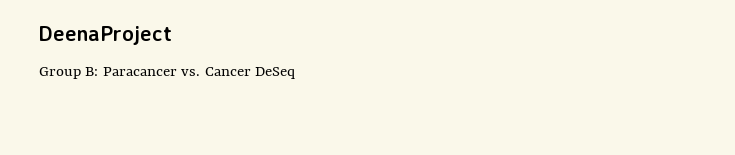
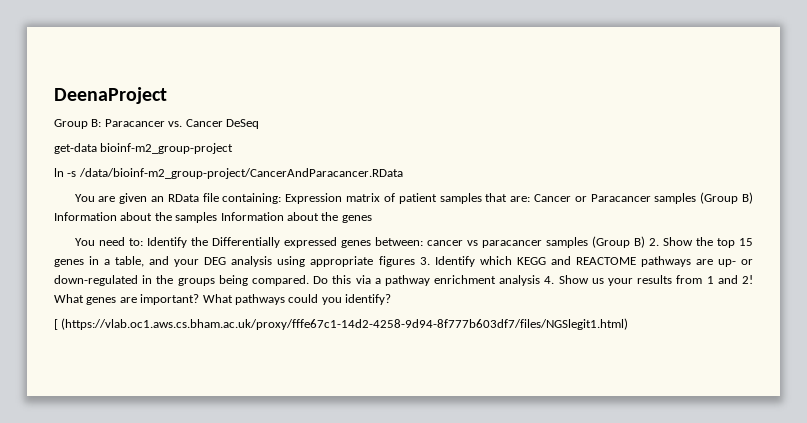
(296, 73) none -> [54,143,234,154] [54,168,403,179] [74,192,753,204] [54,212,372,223] [74,236,753,248] [54,256,753,267] [54,275,753,286] [54,294,391,305] [54,318,629,330] // get-data bioinf-m2_group-project // ln -s /data/bioinf-m2_group-project/CancerAndParacancer.RData // You are given an RData file containing: Expression matrix of patient samples that are: Cancer or Paracancer samples (Group B) Information about the samples Information about the genes // You need to: Identify the Differentially expressed genes between: cancer vs paracancer samples (Group B) 2. Show the top 15 genes in a table, and your DEG analysis using appropriate figures 3. Identify which KEGG and REACTOME pathways are up- or down-regulated in the groups being compared. Do this via a pathway enrichment analysis 4. Show us your results from 1 and 2! What genes are important? What pathways could you identify? // [ (https://vlab.oc1.aws.cs.bham.ac.uk/proxy/fffe67c1-14d2-4258-9d94-8f777b603df7/files/NGSlegit1.html)

